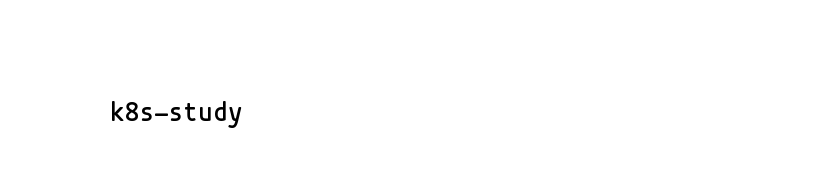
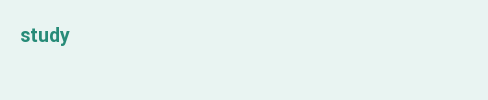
[110,101,243,128] k8s-study -> [20,27,70,46] study

